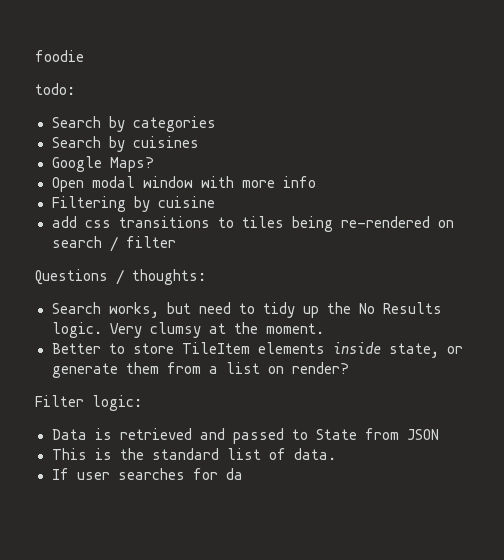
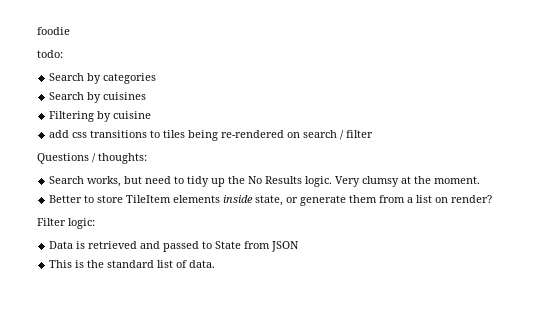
[51,156,154,172] [51,176,316,192] // Google Maps? // Open modal window with more info -> (147, 96) none
[51,468,243,480] // If user searches for da -> (216, 264) none

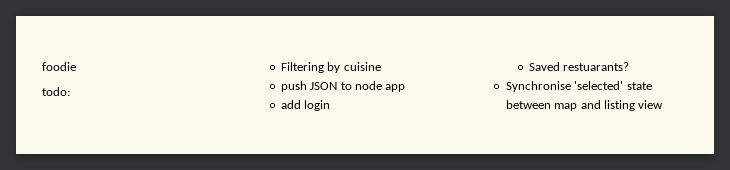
[49,73,157,84] [49,92,147,103] [49,111,152,122] [49,130,374,141] [37,153,147,164] [49,176,481,187] [49,195,493,206] [37,218,95,229] [49,241,300,252] [49,260,216,268] Search by categories // Search by cuisines // Filtering by cuisine // add css transitions to tiles being re-rendered on search / filter // Questions / thoughts: // Search works, but need to tidy up the No Results logic. Very clumsy at the moment. // Better to store TileItem elements inside state, or generate them from a list on render? // Filter logic: // Data is retrieved and passed to State from JSON // This is the standard list of data. -> [280,62,381,73] [280,81,406,92] [280,100,331,111] [528,62,630,71] [505,81,652,92] [505,100,664,111] Filtering by cuisine // push JSON to node app // add login // Saved restuarants? // Synchronise 'selected' state between map and listing view

